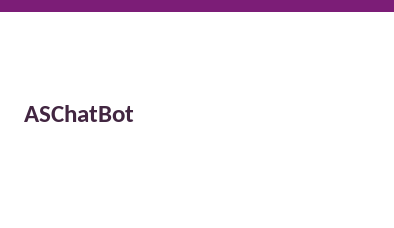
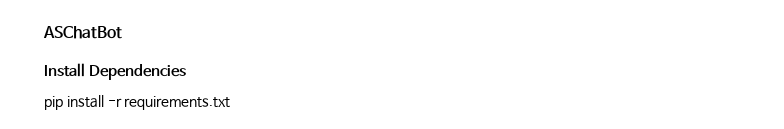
(134, 113) none -> [44,63,186,80] [44,95,231,110] // Install Dependencies // pip install -r requirements.txt

